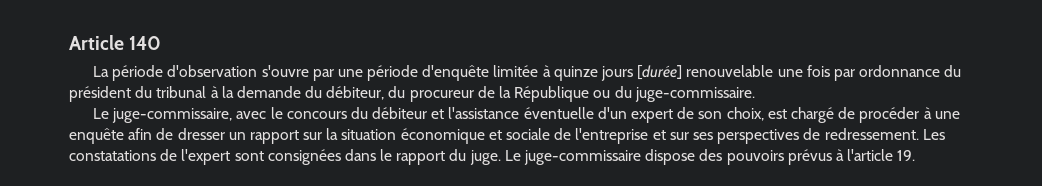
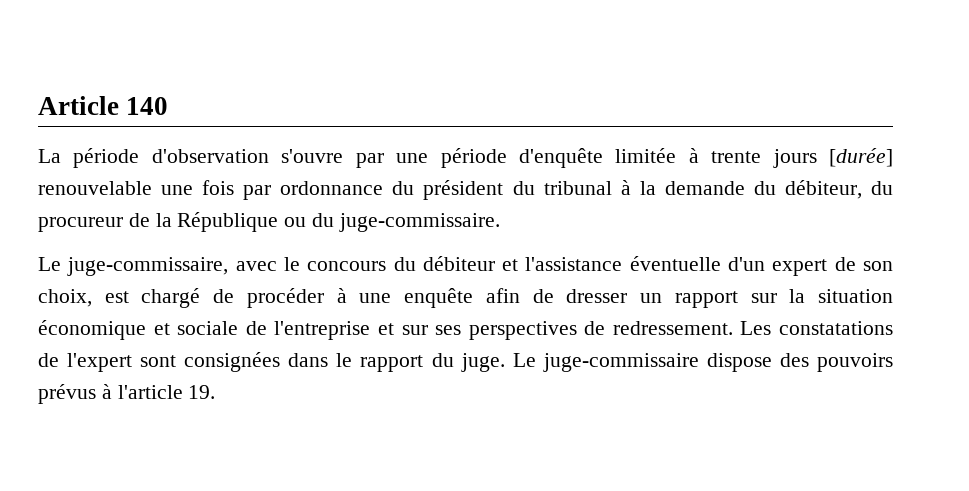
[553,66,598,81] quinze -> [711,151,762,163] trente

